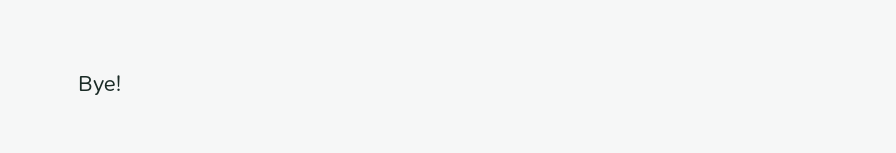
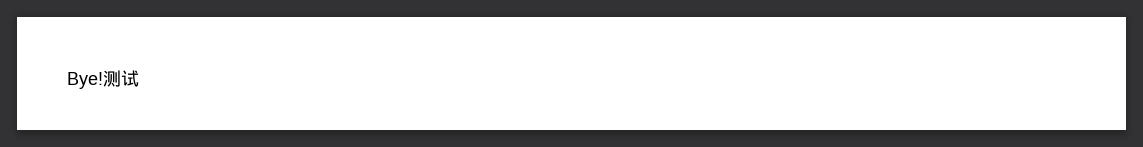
(121, 85) none -> [103,70,139,87] 测试

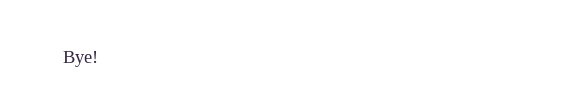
[103,70,139,87] 测试 -> (98, 59) none

